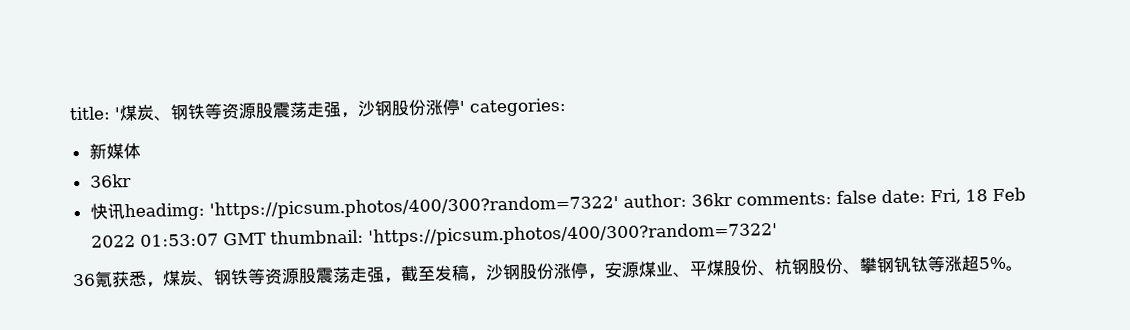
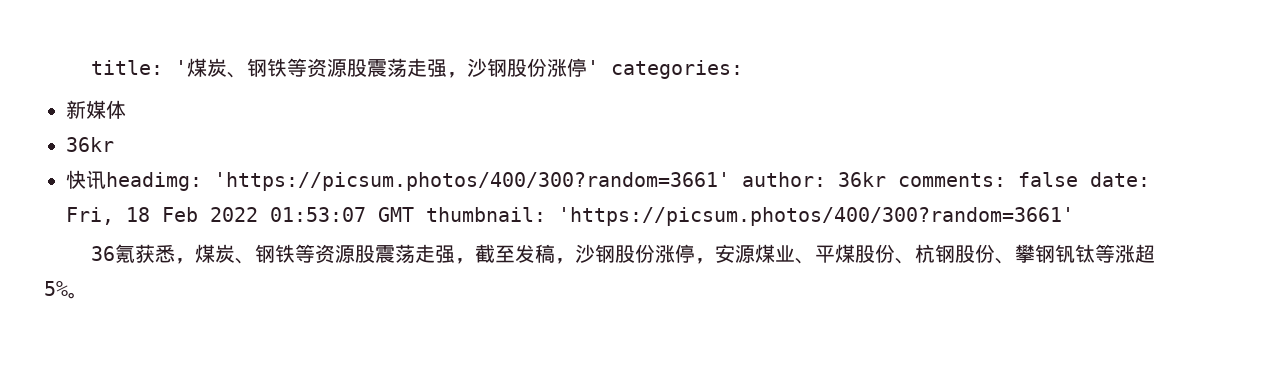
[208,195,619,220] 'https://picsum.photos/400/300?random=7322' -> [214,172,730,191] 'https://picsum.photos/400/300?random=3661'
[367,222,778,247] 'https://picsum.photos/400/300?random=7322' -> [558,207,1074,226] 'https://picsum.photos/400/300?random=3661'

